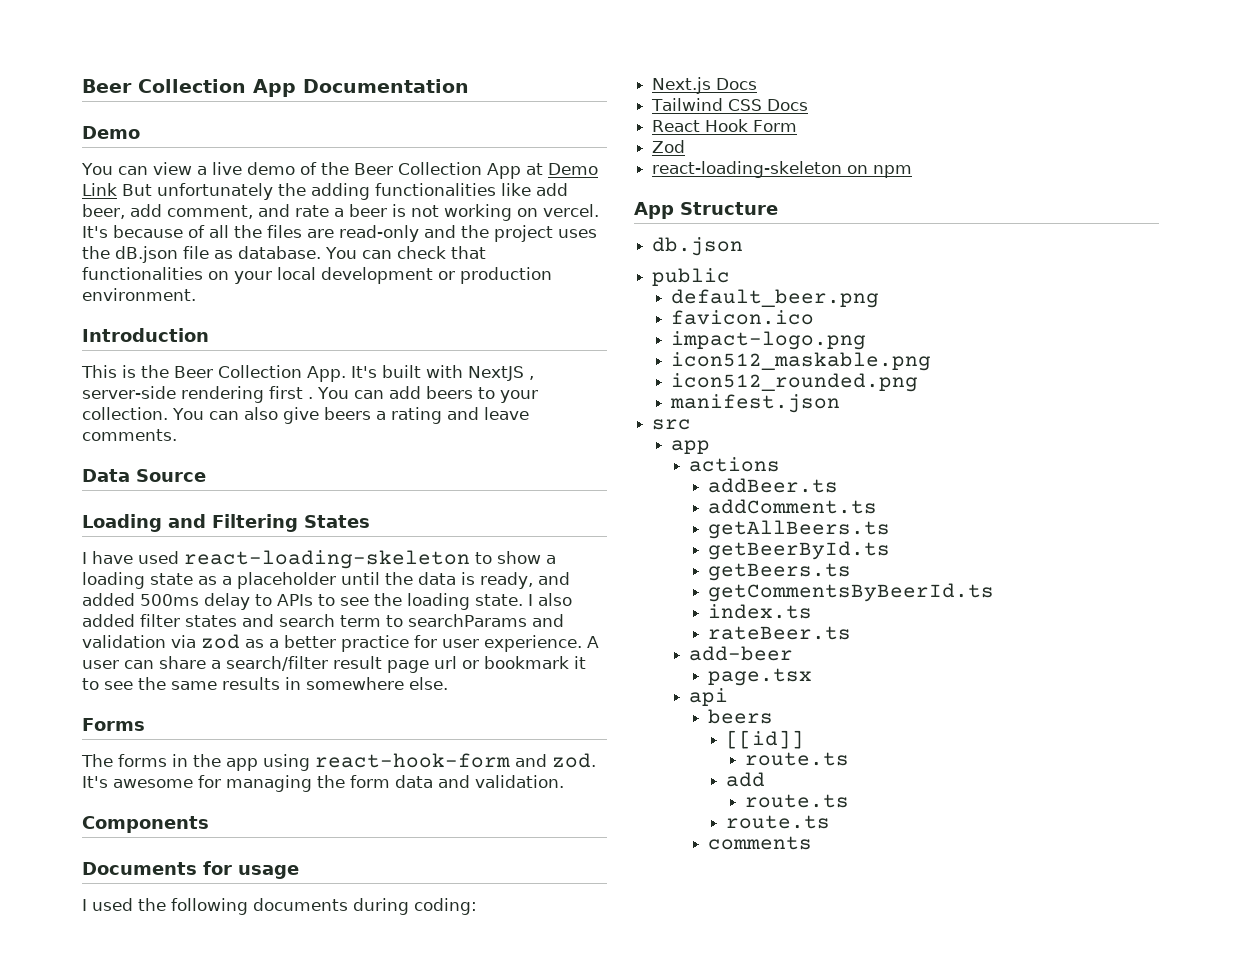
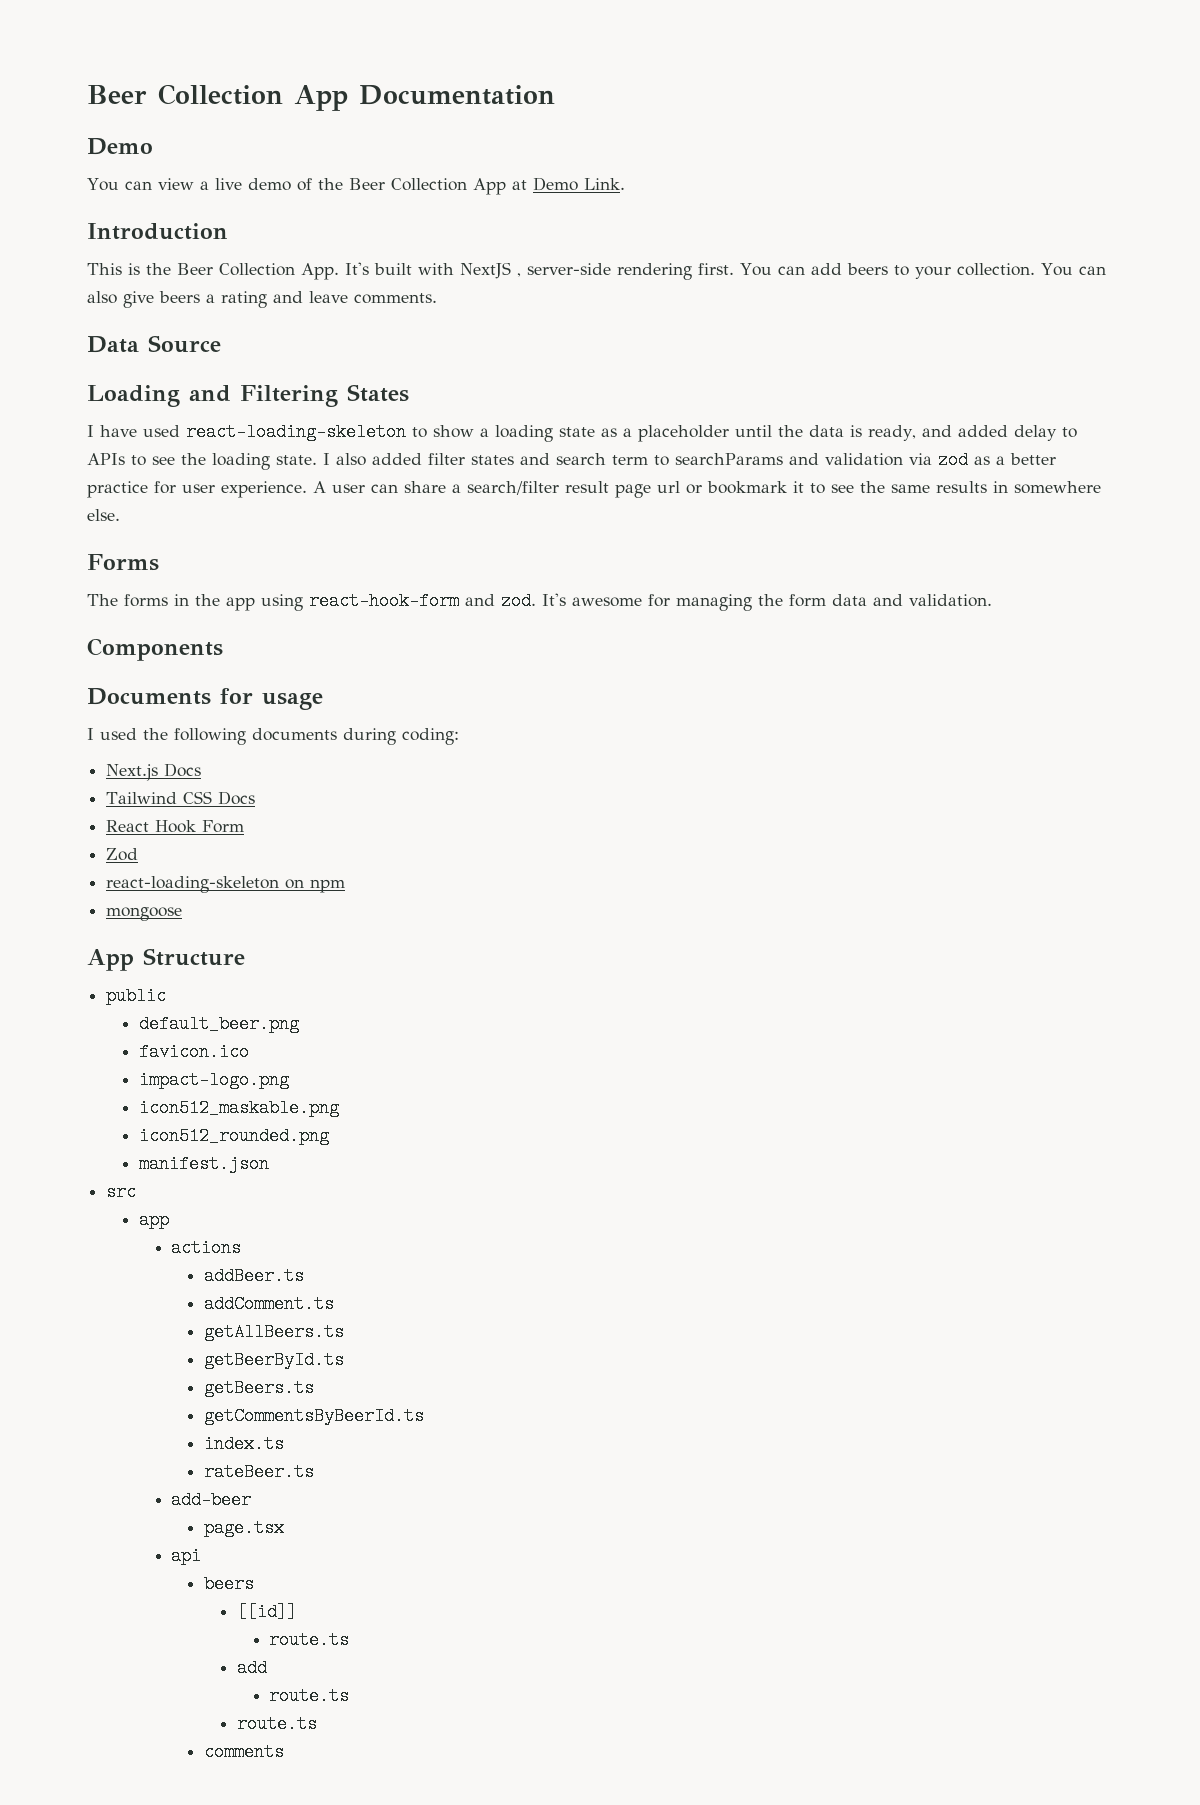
[82,183,568,200] [82,204,599,221] [82,225,597,242] [82,246,486,263] [82,267,552,284] [82,288,196,301] Link But unfortunately the adding functionalities like add beer, add comment, and rate a beer is not working on vercel. It's because of all the files are read-only and the project uses the dB.json file as database. You can check that functionalities on your local development or production environment. -> [583,178,625,190] Link.
[268,386,313,399] first . -> [698,263,734,275] first.
[140,594,199,606] 500ms -> (1008, 431) none
(913, 171) none -> [106,907,183,921] // mongoose
[652,237,744,256] // db.json -> (245, 957) none

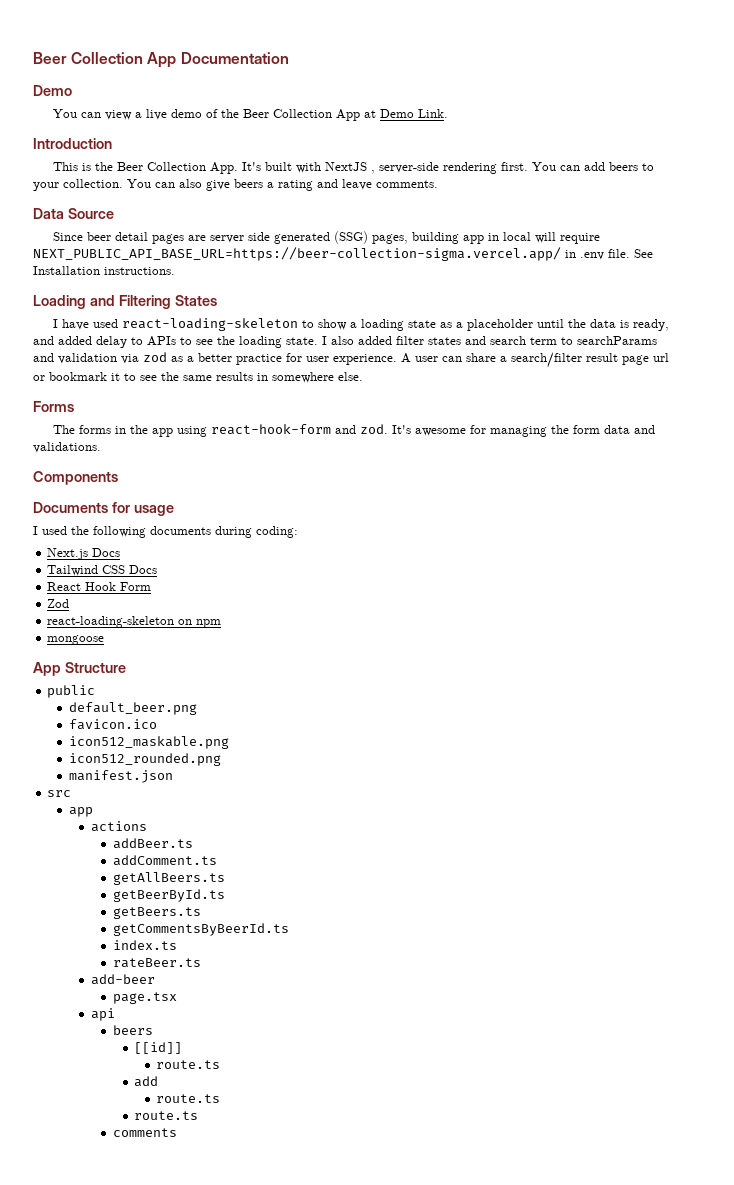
(221, 344) none -> [52,231,600,244] [33,247,653,261] [33,266,175,275] // Since beer detail pages are server side generated (SSG) pages, building app in local will require NEXT_PUBLIC_API_BASE_URL=https://beer-collection-sigma.vercel.app/ in .env file. See Installation instructions.
[909,594,992,607] validation. -> [33,442,101,453] validations.
[138,1071,289,1089] // impact-logo.png -> (158, 724) none

